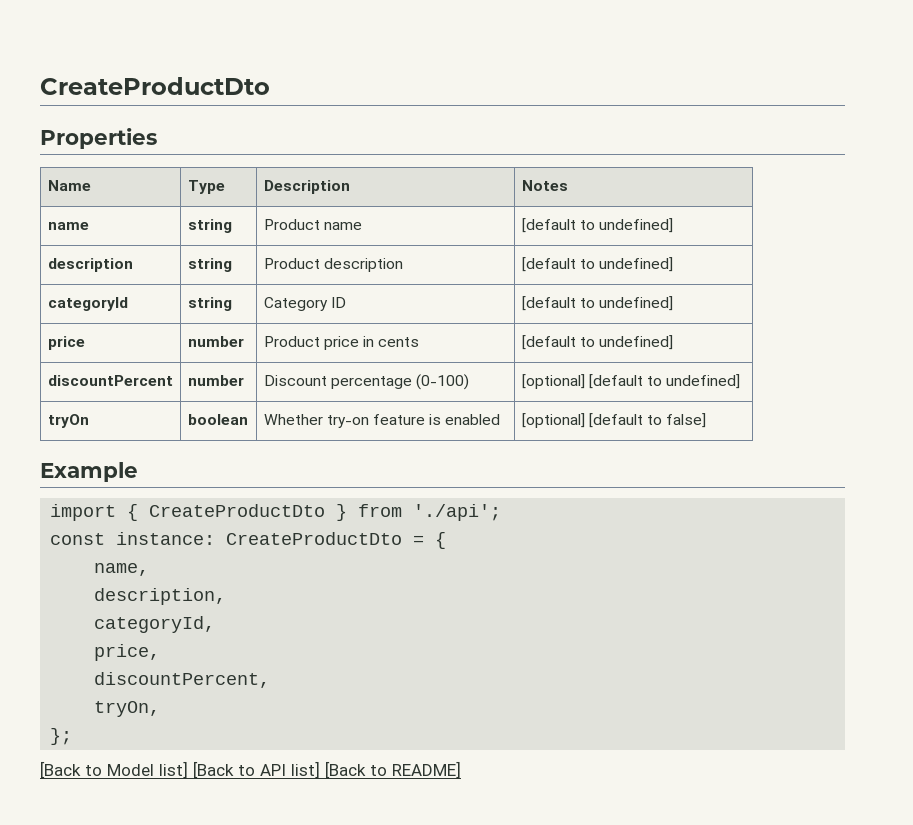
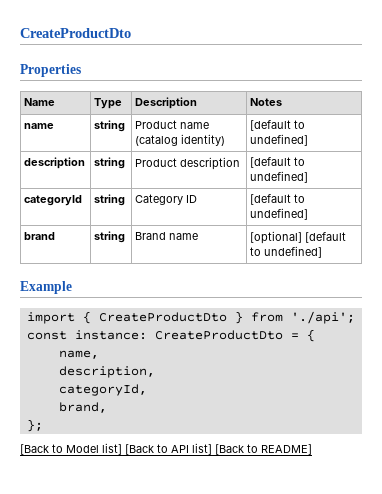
(362, 226) none -> [135,134,226,146] (catalog identity)
[47,336,85,350] [187,336,244,347] [263,336,420,350] [521,335,673,350] [47,375,173,386] [187,375,244,386] [263,374,469,390] [521,374,741,389] [47,414,89,428] [187,414,248,425] [263,414,501,428] [521,413,707,428] price | number | Product price in cents | [default to undefined] // discountPercent | number | Discount percentage (0-100) | [optional] [default to undefined] // tryOn | boolean | Whether try-on feature is enabled | [optional] [default to false] -> [24,232,56,240] [94,231,126,243] [135,232,199,240] [250,231,347,244] [250,246,323,258] brand | string | Brand name | [optional] [default to undefined]
[94,644,161,661] [94,672,271,688] [94,701,161,717] price, // discountPercent, // tryOn, -> [58,402,107,413] brand,

